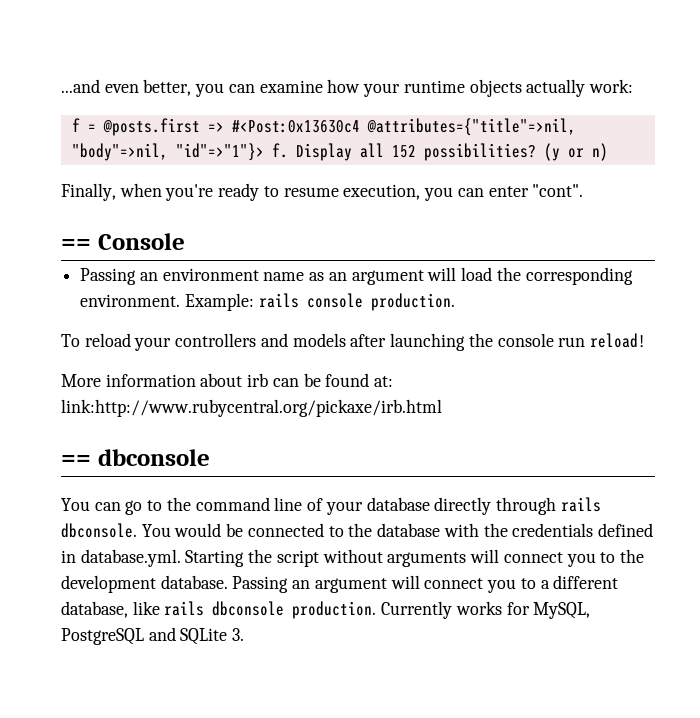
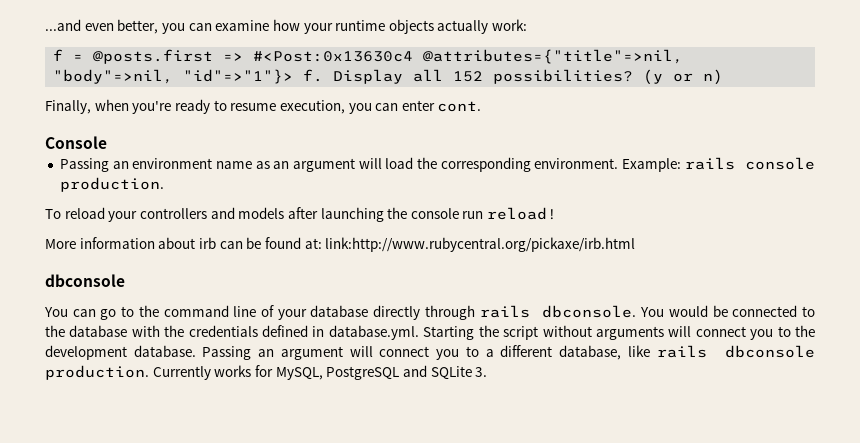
[532,184,584,197] [61,239,91,250] "cont". // == -> [437,101,482,112] cont. //
[61,455,91,466] == -> (636, 244) none

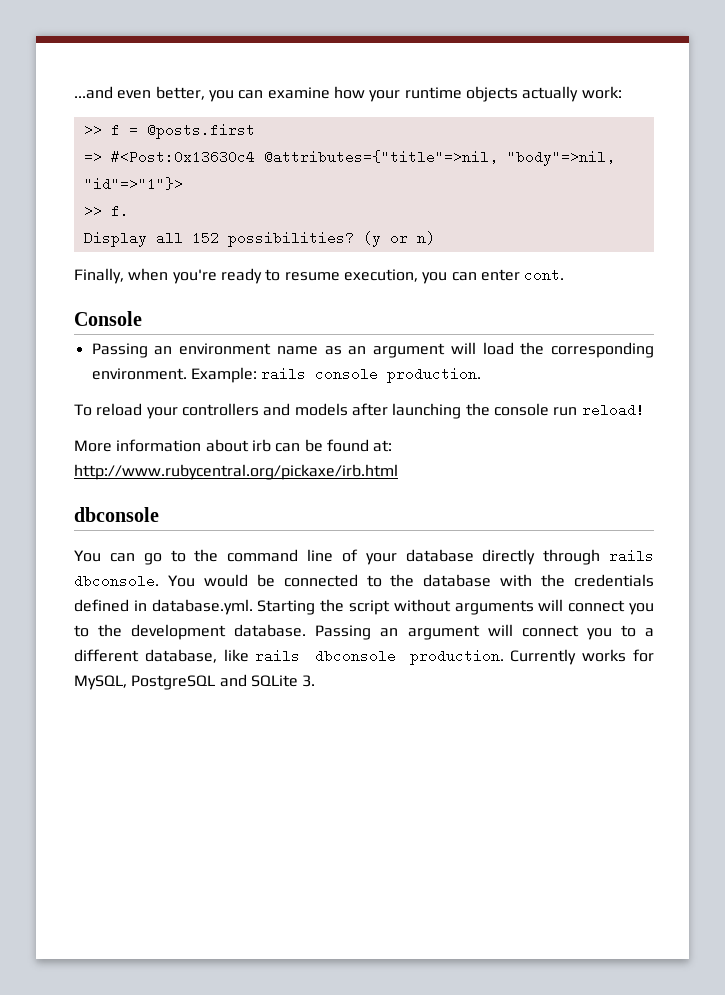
(528, 25) none -> [83,123,102,137] >>
(214, 56) none -> (255, 131) //
(294, 76) none -> [83,204,102,218] // >>
(324, 75) none -> (129, 211) //
[325,237,636,252] link:http://www.rubycentral.org/pickaxe/irb.html -> [74,464,398,480] http://www.rubycentral.org/pickaxe/irb.html

